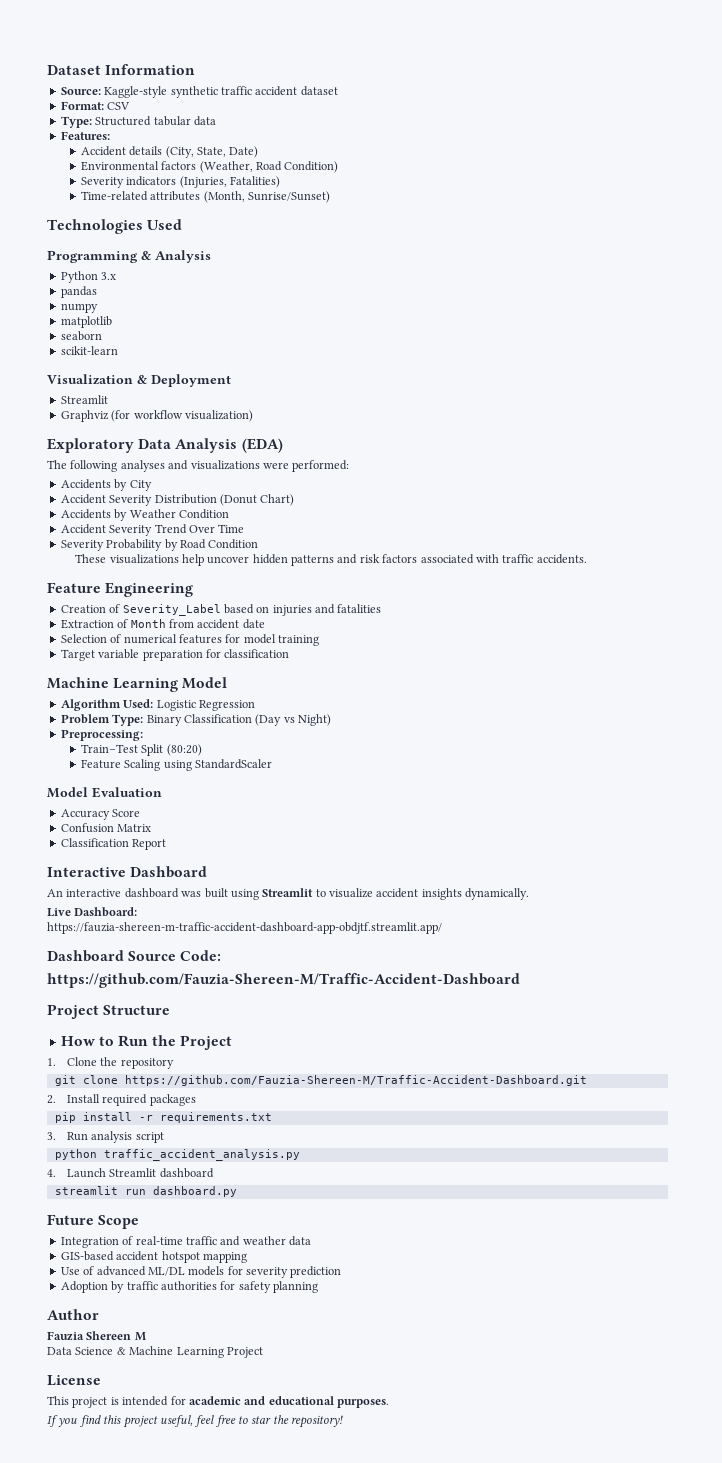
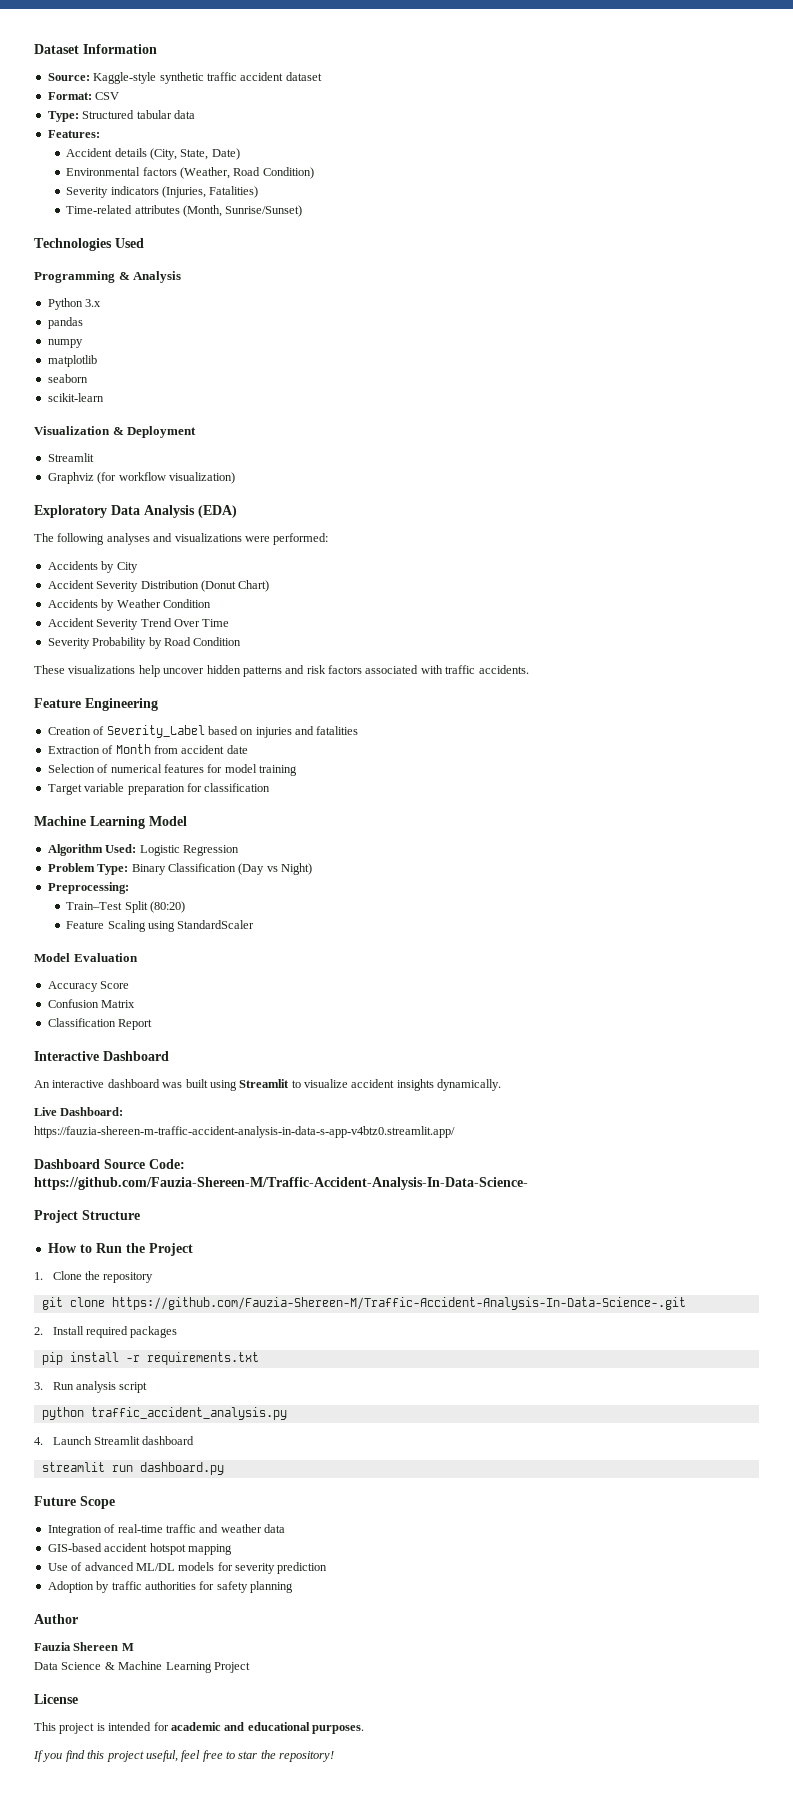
[47,922,442,934] https://fauzia-shereen-m-traffic-accident-dashboard-app-obdjtf.streamlit.app/ -> [34,1126,455,1138] https://fauzia-shereen-m-traffic-accident-analysis-in-data-s-app-v4btz0.streamlit.app/
[47,973,520,988] https://github.com/Fauzia-Shereen-M/Traffic-Accident-Dashboard -> [34,1177,528,1190] https://github.com/Fauzia-Shereen-M/Traffic-Accident-Analysis-In-Data-Science-
[124,1075,587,1086] https://github.com/Fauzia-Shereen-M/Traffic-Accident-Dashboard.git -> [111,1297,686,1310] https://github.com/Fauzia-Shereen-M/Traffic-Accident-Analysis-In-Data-Science-.git

